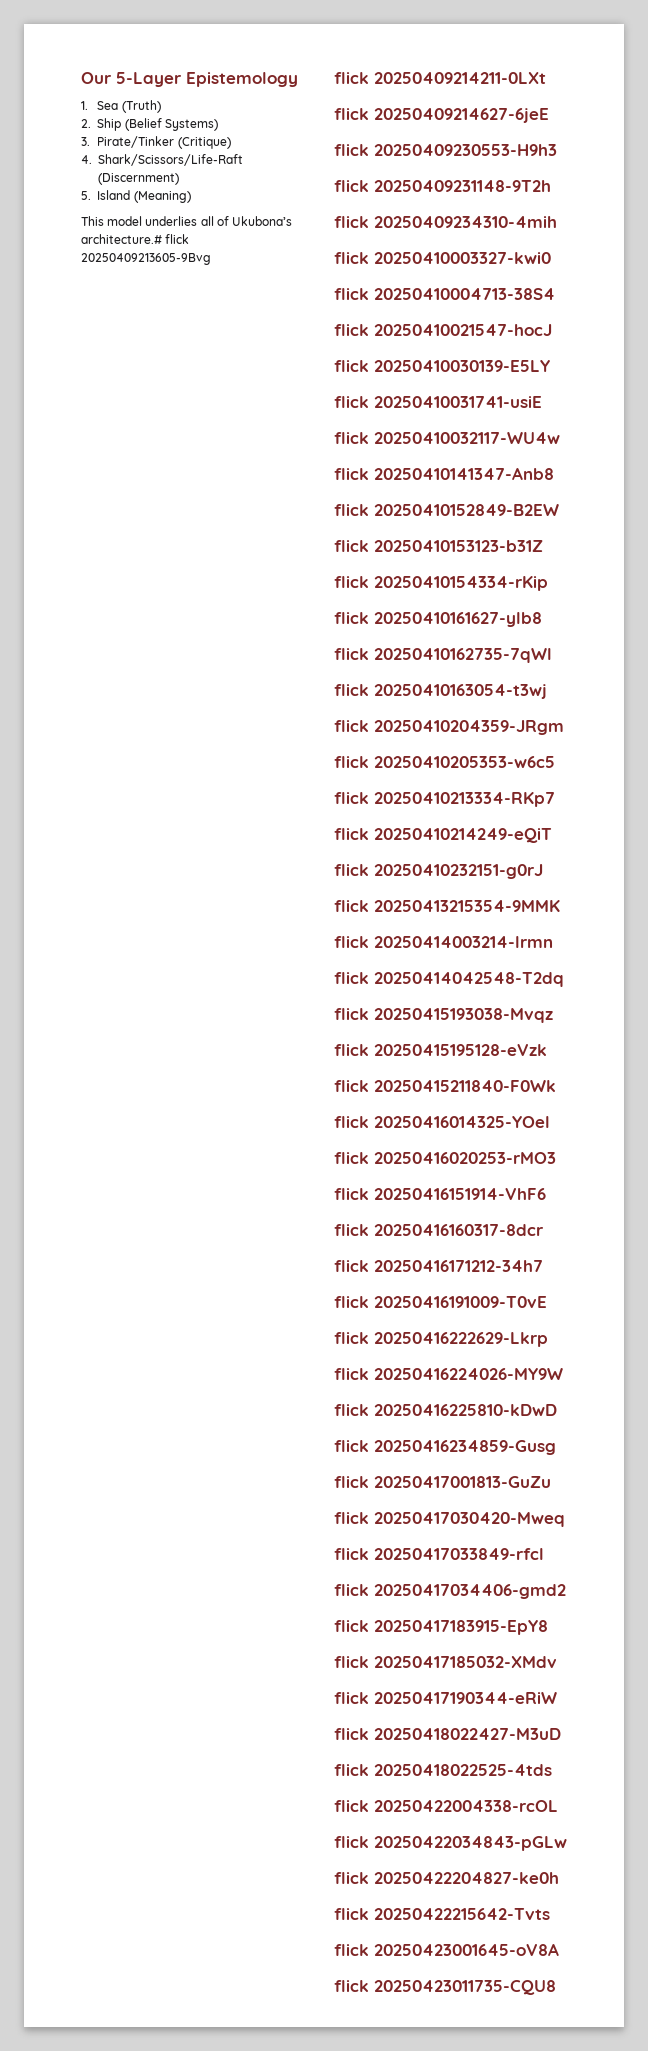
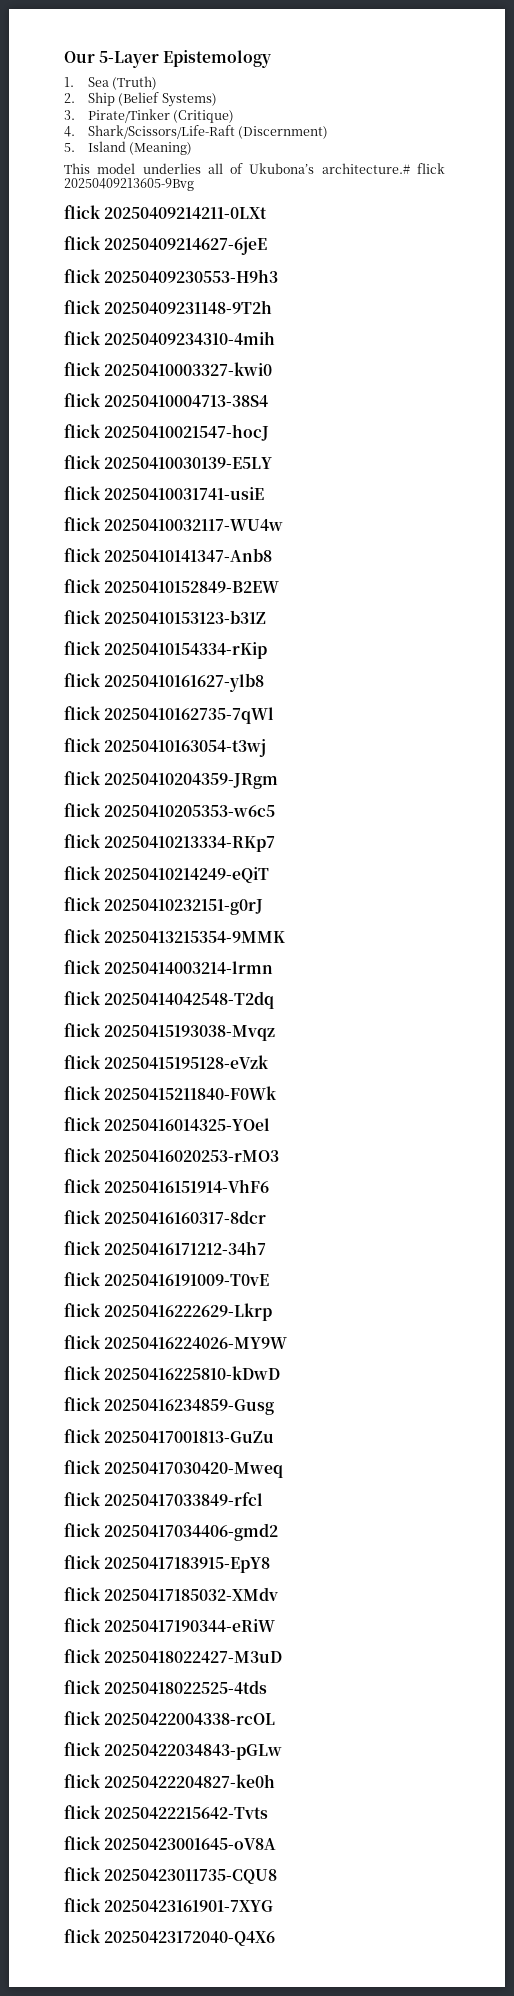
(556, 1987) none -> [64,1898,274,1912] [64,1929,276,1946] // flick 20250423161901-7XYG // flick 20250423172040-Q4X6

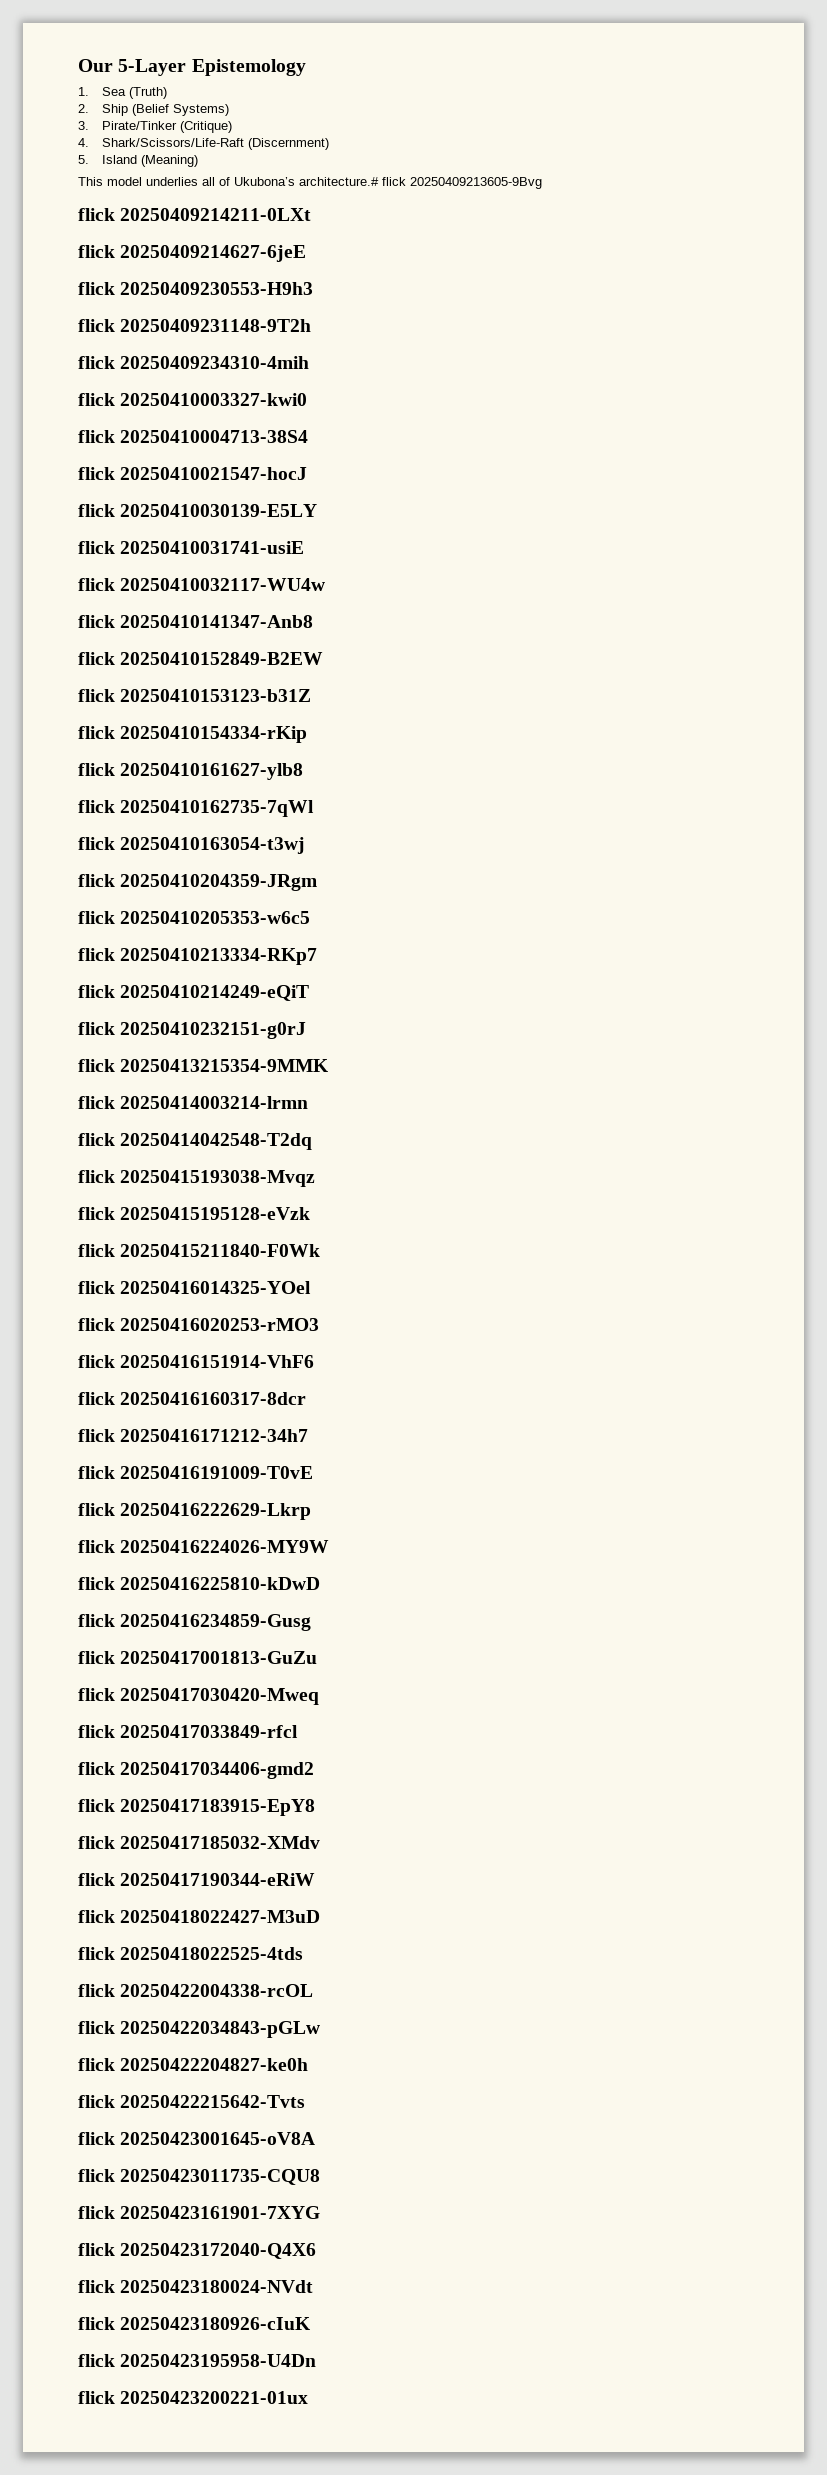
(276, 1938) none -> [78,2280,314,2293] [78,2317,312,2330] [78,2354,317,2367] [78,2391,309,2404] // flick 20250423180024-NVdt // flick 20250423180926-cIuK // flick 20250423195958-U4Dn // flick 20250423200221-01ux

